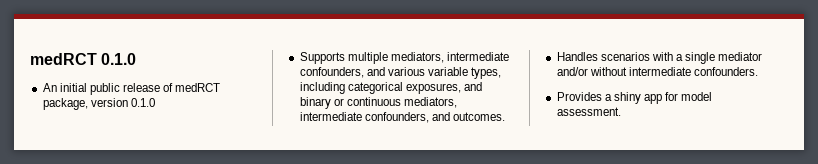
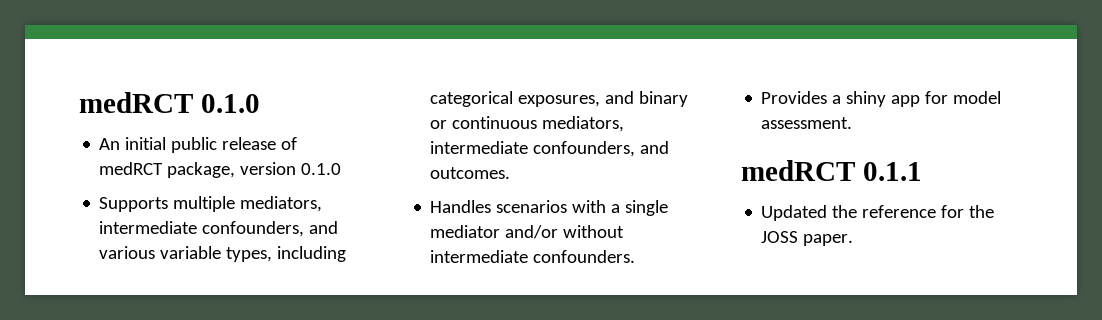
(621, 111) none -> [741,160,922,181] [761,205,995,221] [761,231,854,246] // medRCT 0.1.1 // Updated the reference for the JOSS paper.

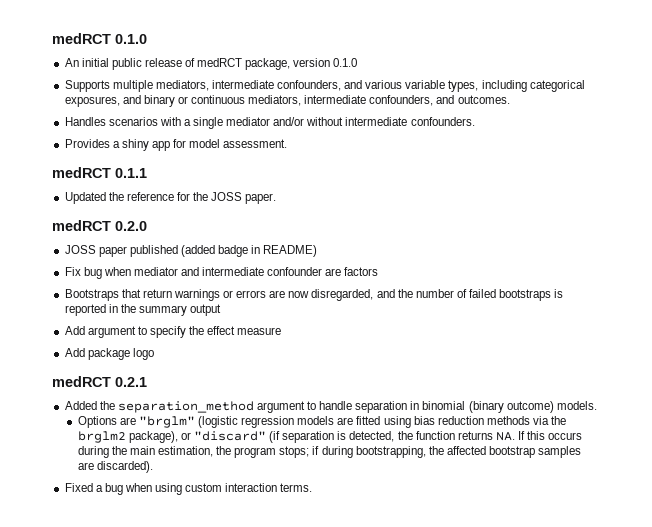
(854, 240) none -> [52,220,147,231] [64,245,318,257] [64,267,379,279] [64,289,564,301] [64,304,222,316] [64,326,282,338] [64,348,154,360] [52,376,147,387] [64,401,597,413] [77,416,567,428] [77,431,583,443] [77,446,582,458] [77,461,153,473] [64,483,313,495] // medRCT 0.2.0 // JOSS paper published (added badge in README) // Fix bug when mediator and intermediate confounder are factors // Bootstraps that return warnings or errors are now disregarded, and the number of failed bootstraps is reported in the summary output // Add argument to specify the effect measure // Add package logo // medRCT 0.2.1 // Added the separation_method argument to handle separation in binomial (binary outcome) models. // Options are "brglm" (logistic regression models are fitted using bias reduction methods via the brglm2 package), or "discard" (if separation is detected, the function returns NA. If this occurs during the main estimation, the program stops; if during bootstrapping, the affected bootstrap samples are discarded). // Fixed a bug when using custom interaction terms.

